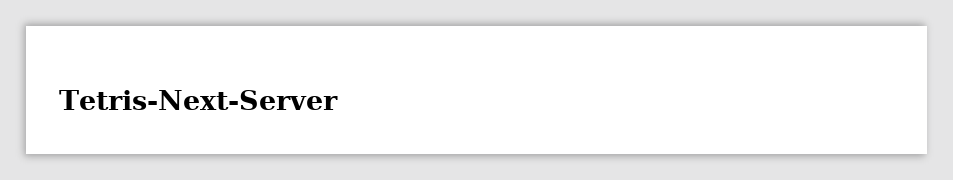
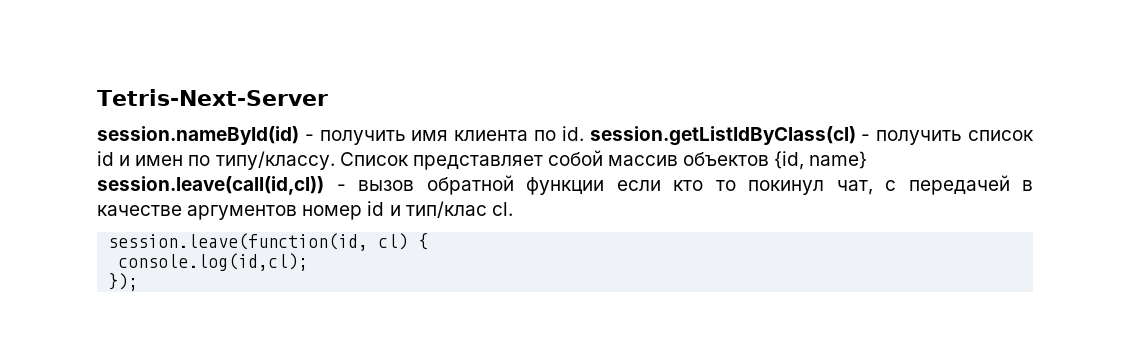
(338, 100) none -> [97,126,1034,146] [97,150,868,170] [97,175,1033,195] [97,201,513,220] [108,233,429,251] [118,253,309,271] [108,273,139,291] // session.nameById(id) - получить имя клиента по id. session.getListIdByClass(cl) - получить список id и имен по типу/классу. Список представляет собой массив объектов {id, name} session.leave(call(id,cl)) - вызов обратной функции если кто то покинул чат, с передачей в качестве аргументов номер id и тип/клас cl. // session.leave(function(id, cl) { // console.log(id,cl); // });

